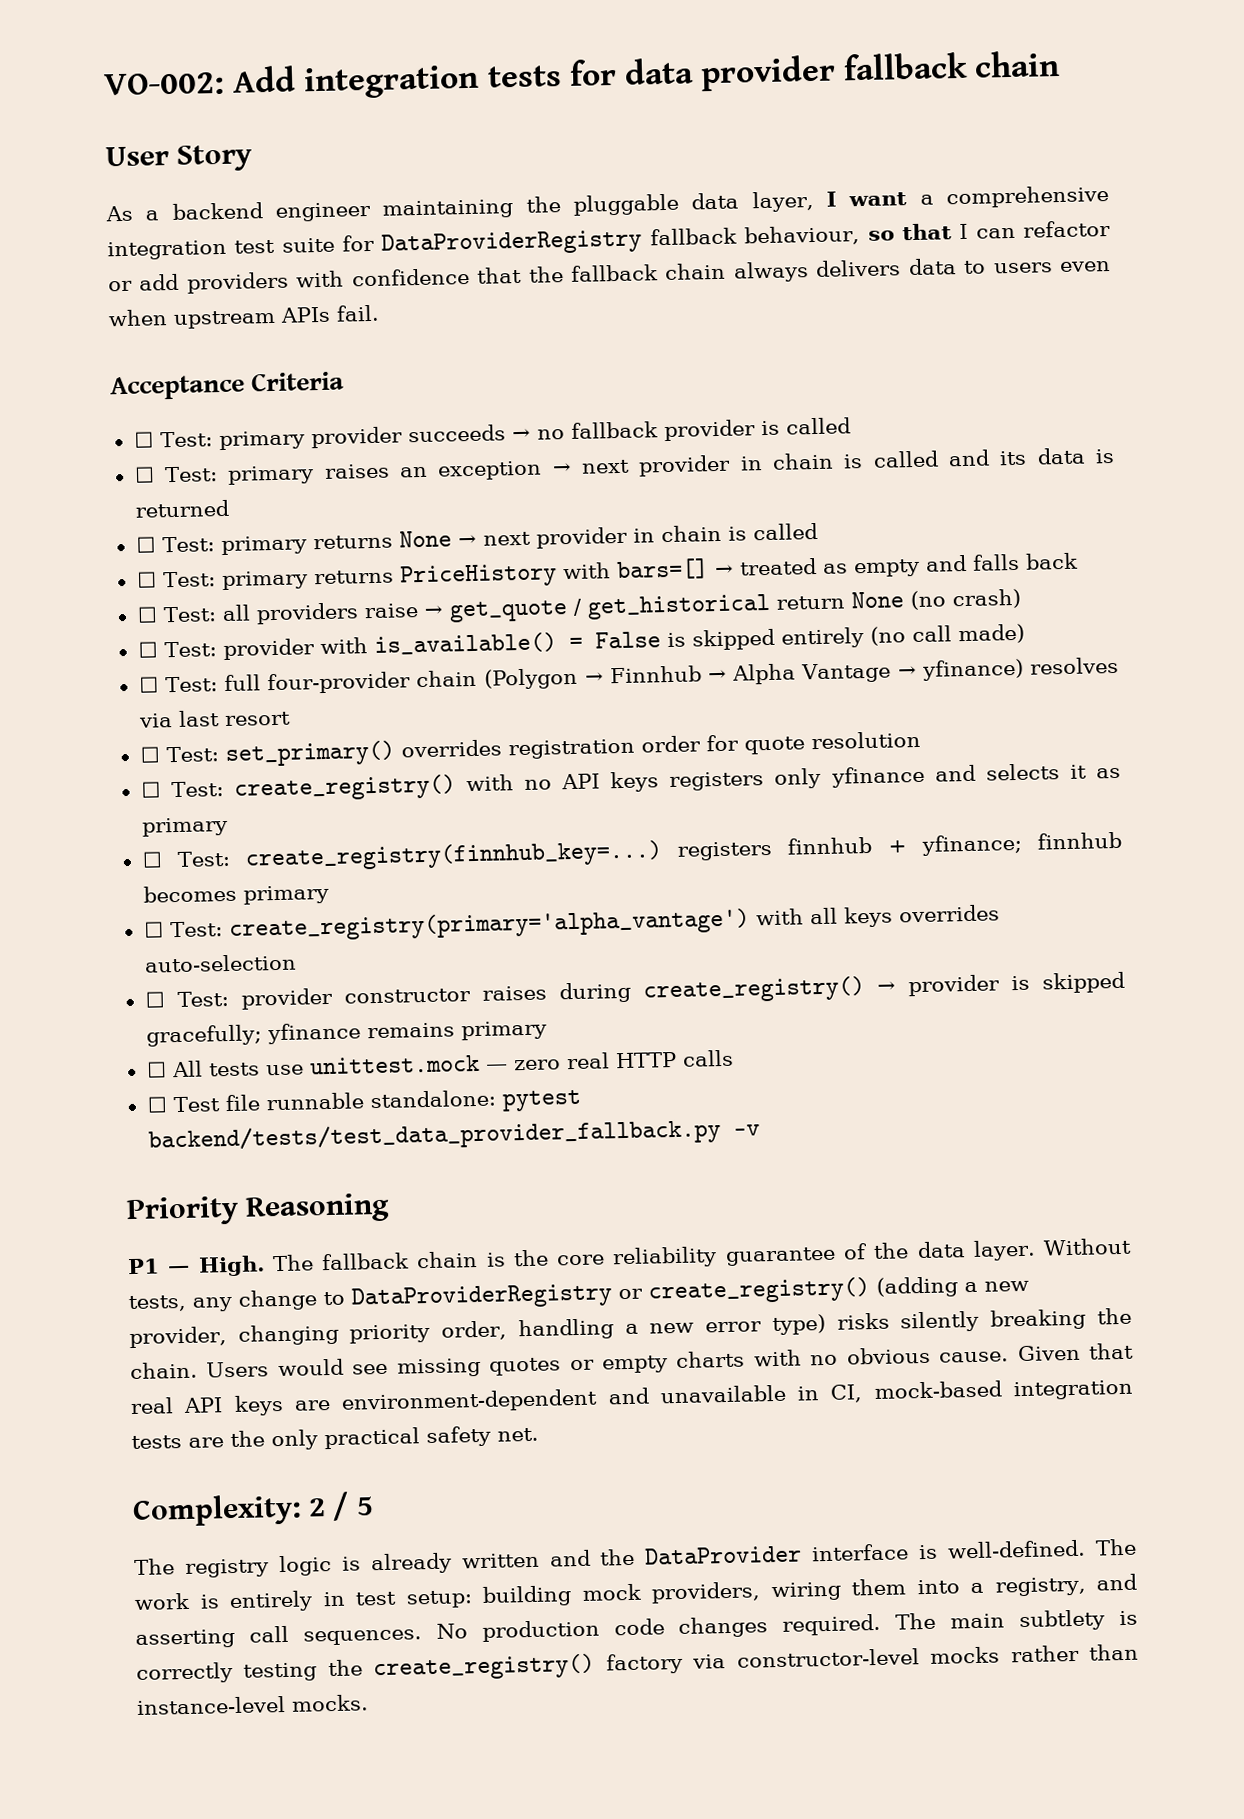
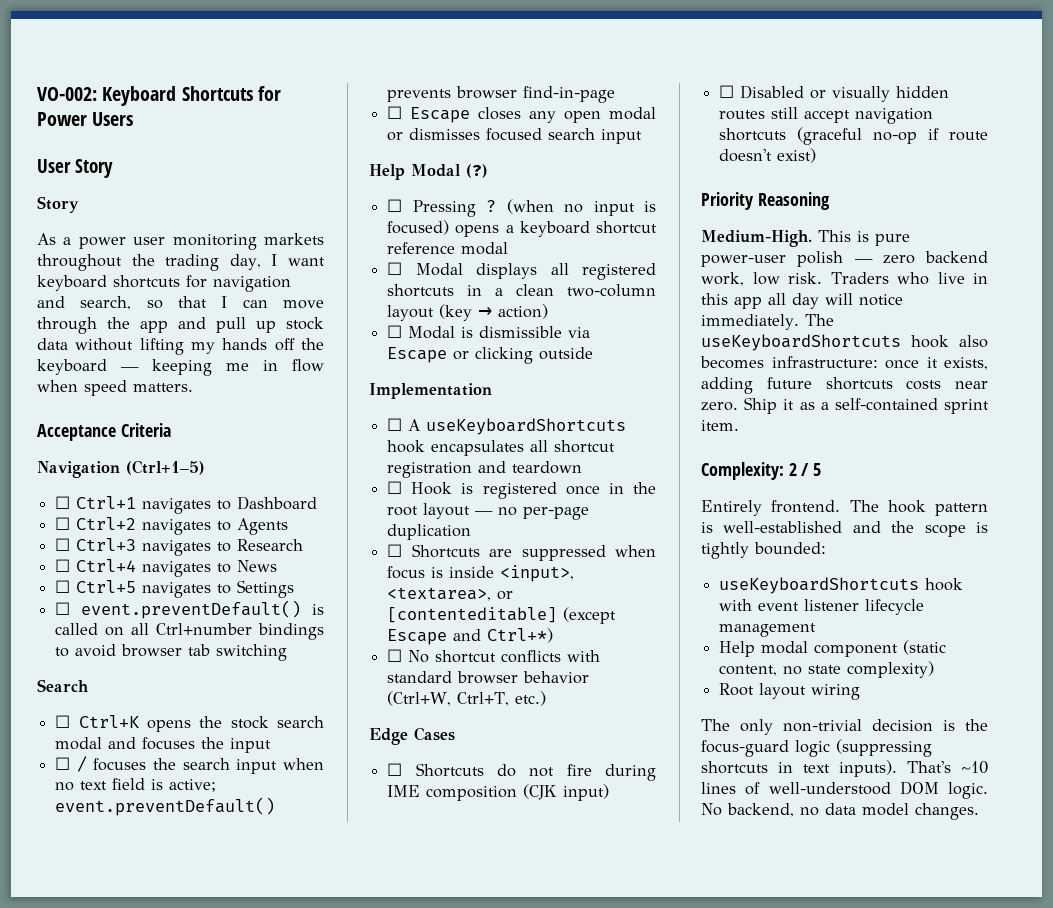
[232,49,1061,100] Add integration tests for data provider fallback chain -> [102,86,282,106] [37,112,134,126] Keyboard Shortcuts for Power Users
(253, 158) none -> [37,196,79,213] // Story
[171,185,1109,222] [107,219,1111,261] [108,258,1111,294] [108,304,380,329] backend engineer maintaining the pluggable data layer, I want a comprehensive integration test suite for DataProviderRegistry fallback behaviour, so that I can refactor or add providers with confidence that the fallback chain always delivers data to users even when upstream APIs fail. -> [78,233,324,250] [37,254,325,271] [37,275,291,292] [37,296,324,310] [37,317,324,334] [37,338,325,355] [37,359,324,376] [37,380,193,396] power user monitoring markets throughout the trading day, I want keyboard shortcuts for navigation and search, so that I can move through the app and pull up stock data without lifting my hands off the keyboard — keeping me in flow when speed matters.
[133,417,851,451] [133,447,1116,485] [134,499,229,518] [135,522,818,556] [136,552,1078,591] [136,588,1021,625] [137,623,1025,661] [138,656,1120,695] [137,710,291,728] [139,730,921,768] [140,763,1121,802] [141,816,228,837] [141,831,1122,872] [142,884,329,905] [143,904,1000,942] [143,953,297,973] [144,971,1126,1010] [145,1020,547,1047] [145,1049,734,1078] [146,1089,582,1113] [147,1118,760,1154] [126,1192,391,1227] [127,1237,1132,1277] [128,1276,1029,1313] [129,1307,1132,1349] [130,1342,1134,1380] [130,1379,1133,1416] [131,1425,539,1451] [132,1491,374,1528] [134,1538,1137,1578] [134,1573,1137,1613] [135,1609,1138,1649] [136,1643,1139,1684] [136,1694,369,1715] // ☐ Test: primary provider succeeds → no fallback provider is called // ☐ Test: primary raises an exception → next provider in chain is called and its data is returned // ☐ Test: primary returns None → next provider in chain is called // ☐ Test: primary returns PriceHistory with bars=[] → treated as empty and falls back // ☐ Test: all providers raise → get_quote / get_historical return None (no crash) // ☐ Test: provider with is_available() = False is skipped entirely (no call made) // ☐ Test: full four-provider chain (Polygon → Finnhub → Alpha Vantage → yfinance) resolves via last resort // ☐ Test: set_primary() overrides registration order for quote resolution // ☐ Test: create_registry() with no API keys registers only yfinance and selects it as primary // ☐ Test: create_registry(finnhub_key=...) registers finnhub + yfinance; finnhub becomes primary // ☐ Test: create_registry(primary='alpha_vantage') with all keys overrides auto-selection // ☐ Test: provider constructor raises during create_registry() → provider is skipped gracefully; yfinance remains primary // ☐ All tests use unittest.mock — zero real HTTP calls // ☐ Test file runnable standalone: pytest backend/tests/test_data_provider_fallback.py -v // Priority Reasoning // P1 — High. The fallback chain is the core reliability guarantee of the data layer. Without tests, any change to DataProviderRegistry or create_registry() (adding a new provider, changing priority order, handling a new error type) risks silently breaking the chain. Users would see missing quotes or empty charts with no obvious cause. Given that real API keys are environment-dependent and unavailable in CI, mock-based integration tests are the only practical safety net. // Complexity: 2 / 5 // The registry logic is already written and the DataProvider interface is well-defined. The work is entirely in test setup: building mock providers, wiring them into a registry, and asserting call sequences. No production code changes required. The main subtlety is correctly testing the create_registry() factory via constructor-level mocks rather than instance-level mocks. -> [37,460,205,478] [55,496,318,514] [55,517,289,535] [55,538,304,556] [55,559,278,577] [55,580,295,598] [55,600,325,619] [55,623,324,640] [55,644,288,661] [37,679,89,692] [55,715,324,732] [55,737,272,753] [55,756,325,774] [55,778,217,792] [55,797,276,816] [387,86,616,103] [387,106,656,123] [387,128,643,144] [369,164,488,180] [387,199,656,217] [387,220,657,237] [387,242,509,255] [387,262,656,280] [387,284,656,297] [387,304,549,321] [387,325,591,339] [387,347,594,364] [369,383,492,399] [387,418,627,435] [387,440,616,456] [387,461,583,478] [387,481,656,499] [387,503,590,520] [387,524,472,540] [387,544,656,561] [387,565,575,582] [387,587,514,601] [387,607,617,624] [387,628,554,645] [387,649,601,663] [387,671,590,684] [387,691,547,706] [369,727,455,745] [387,763,656,781] [387,784,610,801] [719,85,950,102] [719,107,934,124] [719,127,988,145] [719,148,817,163] [701,192,830,210] [701,230,910,247] [701,251,988,267] [701,272,988,286] [701,293,903,309] [701,314,834,330] [701,334,988,351] [700,356,988,370] [701,377,988,394] [701,397,989,414] [701,420,739,431] [701,462,822,480] [701,500,988,516] [701,521,988,537] [701,542,826,559] [719,577,964,594] [719,599,925,615] [719,623,817,637] [719,640,947,657] [719,661,935,678] [719,683,861,700] [701,719,988,735] [701,739,932,757] [701,760,988,777] [701,781,988,799] [701,803,979,820] // Navigation (Ctrl+1–5) // ☐ Ctrl+1 navigates to Dashboard // ☐ Ctrl+2 navigates to Agents // ☐ Ctrl+3 navigates to Research // ☐ Ctrl+4 navigates to News // ☐ Ctrl+5 navigates to Settings // ☐ event.preventDefault() is called on all Ctrl+number bindings to avoid browser tab switching // Search // ☐ Ctrl+K opens the stock search modal and focuses the input // ☐ / focuses the search input when no text field is active; event.preventDefault() prevents browser find-in-page // ☐ Escape closes any open modal or dismisses focused search input // Help Modal (?) // ☐ Pressing ? (when no input is focused) opens a keyboard shortcut reference modal // ☐ Modal displays all registered shortcuts in a clean two-column layout (key → action) // ☐ Modal is dismissible via Escape or clicking outside // Implementation // ☐ A useKeyboardShortcuts hook encapsulates all shortcut registration and teardown // ☐ Hook is registered once in the root layout — no per-page duplication // ☐ Shortcuts are suppressed when focus is inside <input>, <textarea>, or [contenteditable] (except Escape and Ctrl+*) // ☐ No shortcut conflicts with standard browser behavior (Ctrl+W, Ctrl+T, etc.) // Edge Cases // ☐ Shortcuts do not fire during IME composition (CJK input) // ☐ Disabled or visually hidden routes still accept navigation shortcuts (graceful no-op if route doesn't exist) // Priority Reasoning // Medium-High. This is pure power-user polish — zero backend work, low risk. Traders who live in this app all day will notice immediately. The useKeyboardShortcuts hook also becomes infrastructure: once it exists, adding future shortcuts costs near zero. Ship it as a self-contained sprint item. // Complexity: 2 / 5 // Entirely frontend. The hook pattern is well-established and the scope is tightly bounded: // useKeyboardShortcuts hook with event listener lifecycle management // Help modal component (static content, no state complexity) // Root layout wiring // The only non-trivial decision is the focus-guard logic (suppressing shortcuts in text inputs). That's ~10 lines of well-understood DOM logic. No backend, no data model changes.

